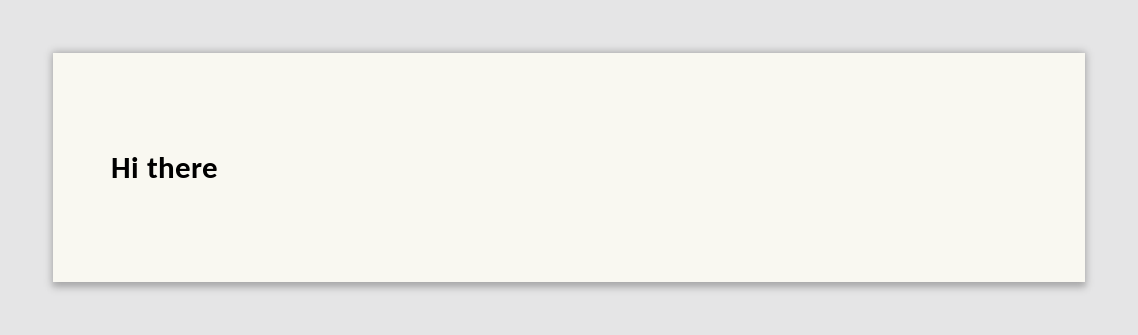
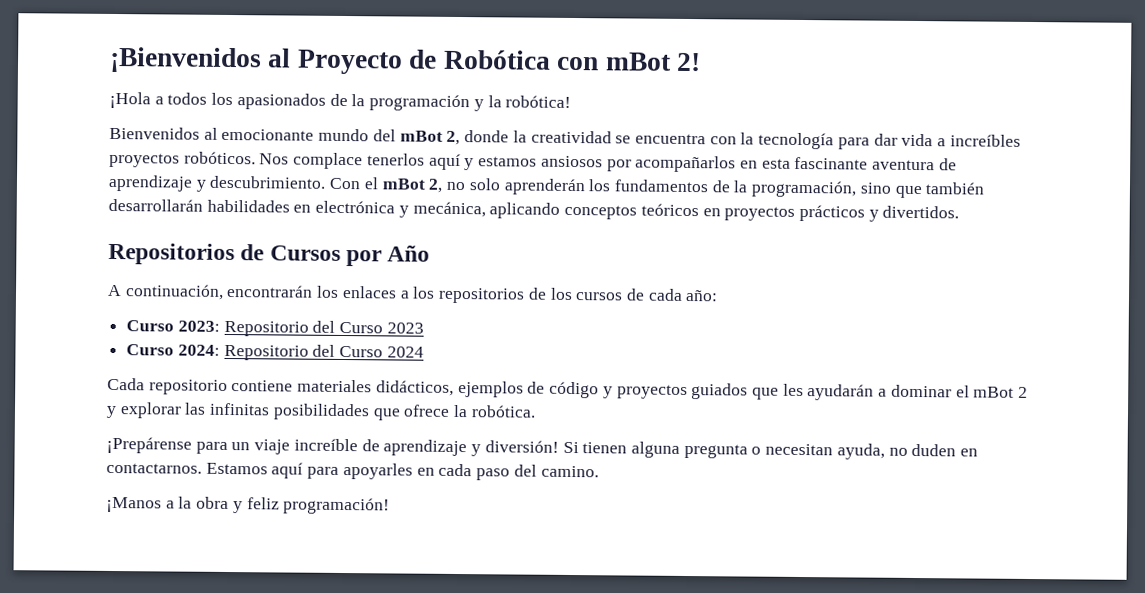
[111,157,219,178] Hi there -> [109,46,701,75] [109,91,572,112] [109,126,1021,150] [109,151,957,173] [108,174,986,199] [108,198,960,222] [108,242,431,267] [107,284,719,304] [126,320,424,337] [126,344,424,361] [107,377,1029,401] [106,402,536,421] [106,436,979,460] [106,462,599,481] [106,496,391,515] ¡Bienvenidos al Proyecto de Robótica con mBot 2! // ¡Hola a todos los apasionados de la programación y la robótica! // Bienvenidos al emocionante mundo del mBot 2, donde la creatividad se encuentra con la tecnología para dar vida a increíbles proyectos robóticos. Nos complace tenerlos aquí y estamos ansiosos por acompañarlos en esta fascinante aventura de aprendizaje y descubrimiento. Con el mBot 2, no solo aprenderán los fundamentos de la programación, sino que también desarrollarán habilidades en electrónica y mecánica, aplicando conceptos teóricos en proyectos prácticos y divertidos. // Repositorios de Cursos por Año // A continuación, encontrarán los enlaces a los repositorios de los cursos de cada año: // Curso 2023: Repositorio del Curso 2023 // Curso 2024: Repositorio del Curso 2024 // Cada repositorio contiene materiales didácticos, ejemplos de código y proyectos guiados que les ayudarán a dominar el mBot 2 y explorar las infinitas posibilidades que ofrece la robótica. // ¡Prepárense para un viaje increíble de aprendizaje y diversión! Si tienen alguna pregunta o necesitan ayuda, no duden en contactarnos. Estamos aquí para apoyarles en cada paso del camino. // ¡Manos a la obra y feliz programación!

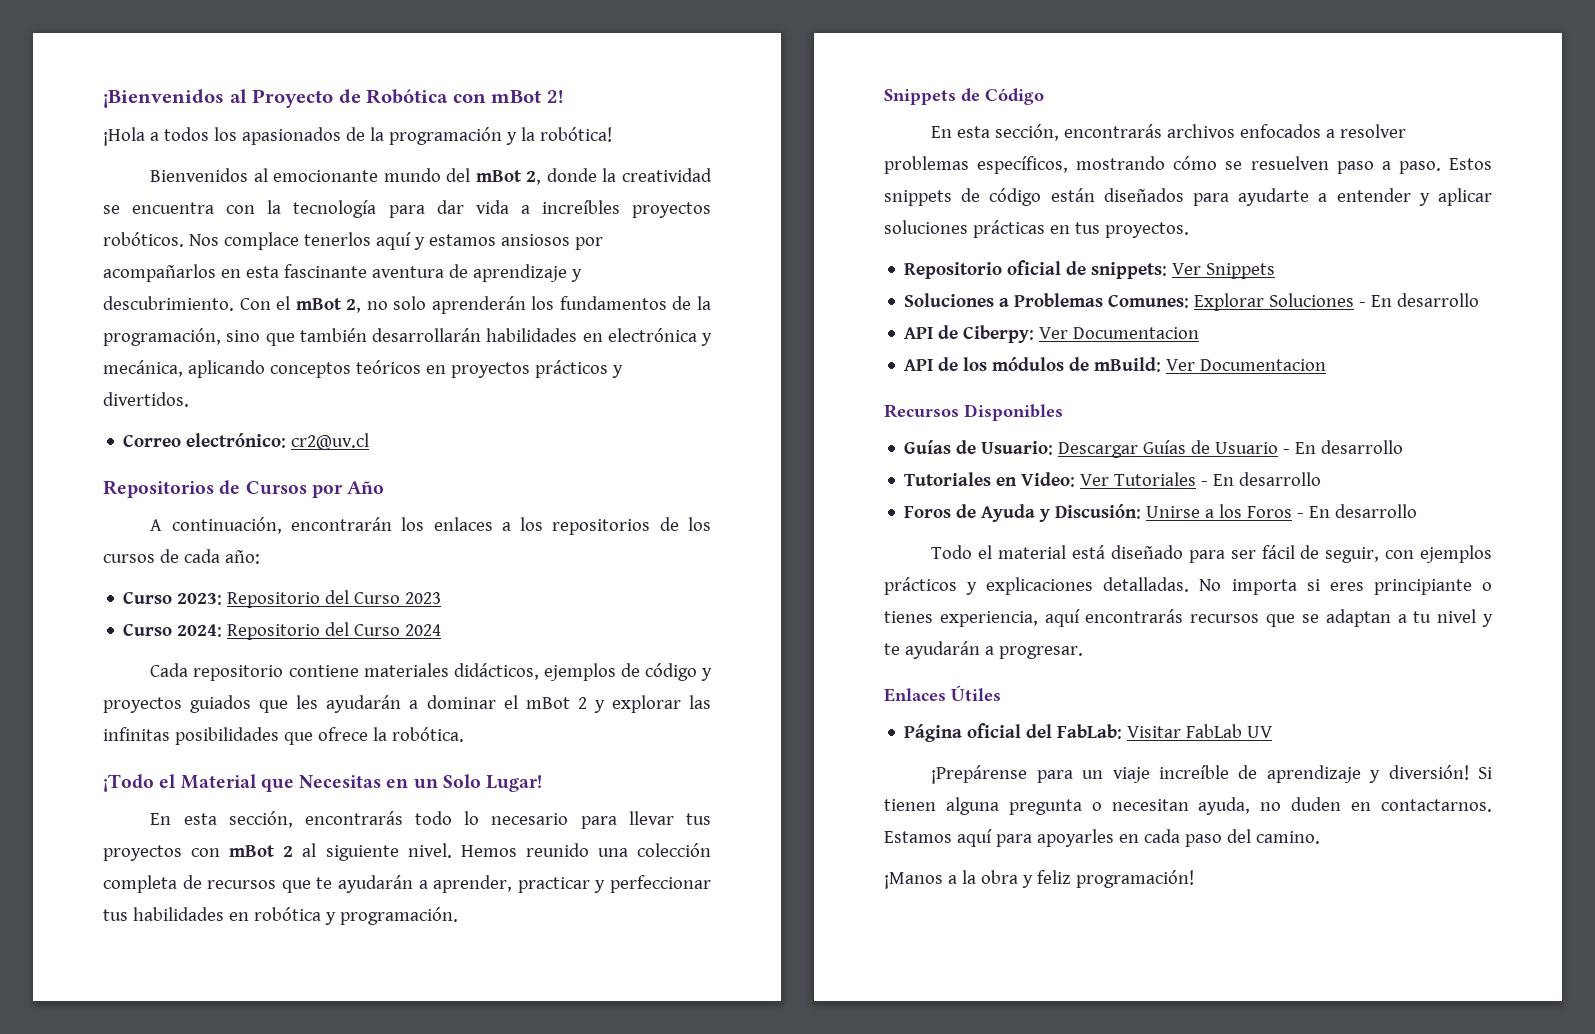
(960, 212) none -> [123,433,370,450] // Correo electrónico: cr2@uv.cl
(536, 411) none -> [103,774,543,792] [150,811,711,829] [103,843,712,861] [103,875,712,893] [103,907,458,925] [884,88,1044,105] [931,124,1407,141] [884,156,1492,174] [884,188,1492,206] [884,220,1189,238] [904,260,1276,279] [904,293,1480,311] [904,325,1200,343] [904,357,1327,372] [884,404,1063,421] [904,440,1404,458] [904,472,1322,487] [904,504,1418,522] [931,545,1492,563] [884,577,1492,595] [884,609,1493,627] [884,641,1083,659] [884,685,1001,702] [904,723,1274,742] // ¡Todo el Material que Necesitas en un Solo Lugar! // En esta sección, encontrarás todo lo necesario para llevar tus proyectos con mBot 2 al siguiente nivel. Hemos reunido una colección completa de recursos que te ayudarán a aprender, practicar y perfeccionar tus habilidades en robótica y programación. // Snippets de Código // En esta sección, encontrarás archivos enfocados a resolver problemas específicos, mostrando cómo se resuelven paso a paso. Estos snippets de código están diseñados para ayudarte a entender y aplicar soluciones prácticas en tus proyectos. // Repositorio oficial de snippets: Ver Snippets // Soluciones a Problemas Comunes: Explorar Soluciones - En desarrollo // API de Ciberpy: Ver Documentacion // API de los módulos de mBuild: Ver Documentacion // Recursos Disponibles // Guías de Usuario: Descargar Guías de Usuario - En desarrollo // Tutoriales en Video: Ver Tutoriales - En desarrollo // Foros de Ayuda y Discusión: Unirse a los Foros - En desarrollo // Todo el material está diseñado para ser fácil de seguir, con ejemplos prácticos y explicaciones detalladas. No importa si eres principiante o tienes experiencia, aquí encontrarás recursos que se adaptan a tu nivel y te ayudarán a progresar. // Enlaces Útiles // Página oficial del FabLab: Visitar FabLab UV

